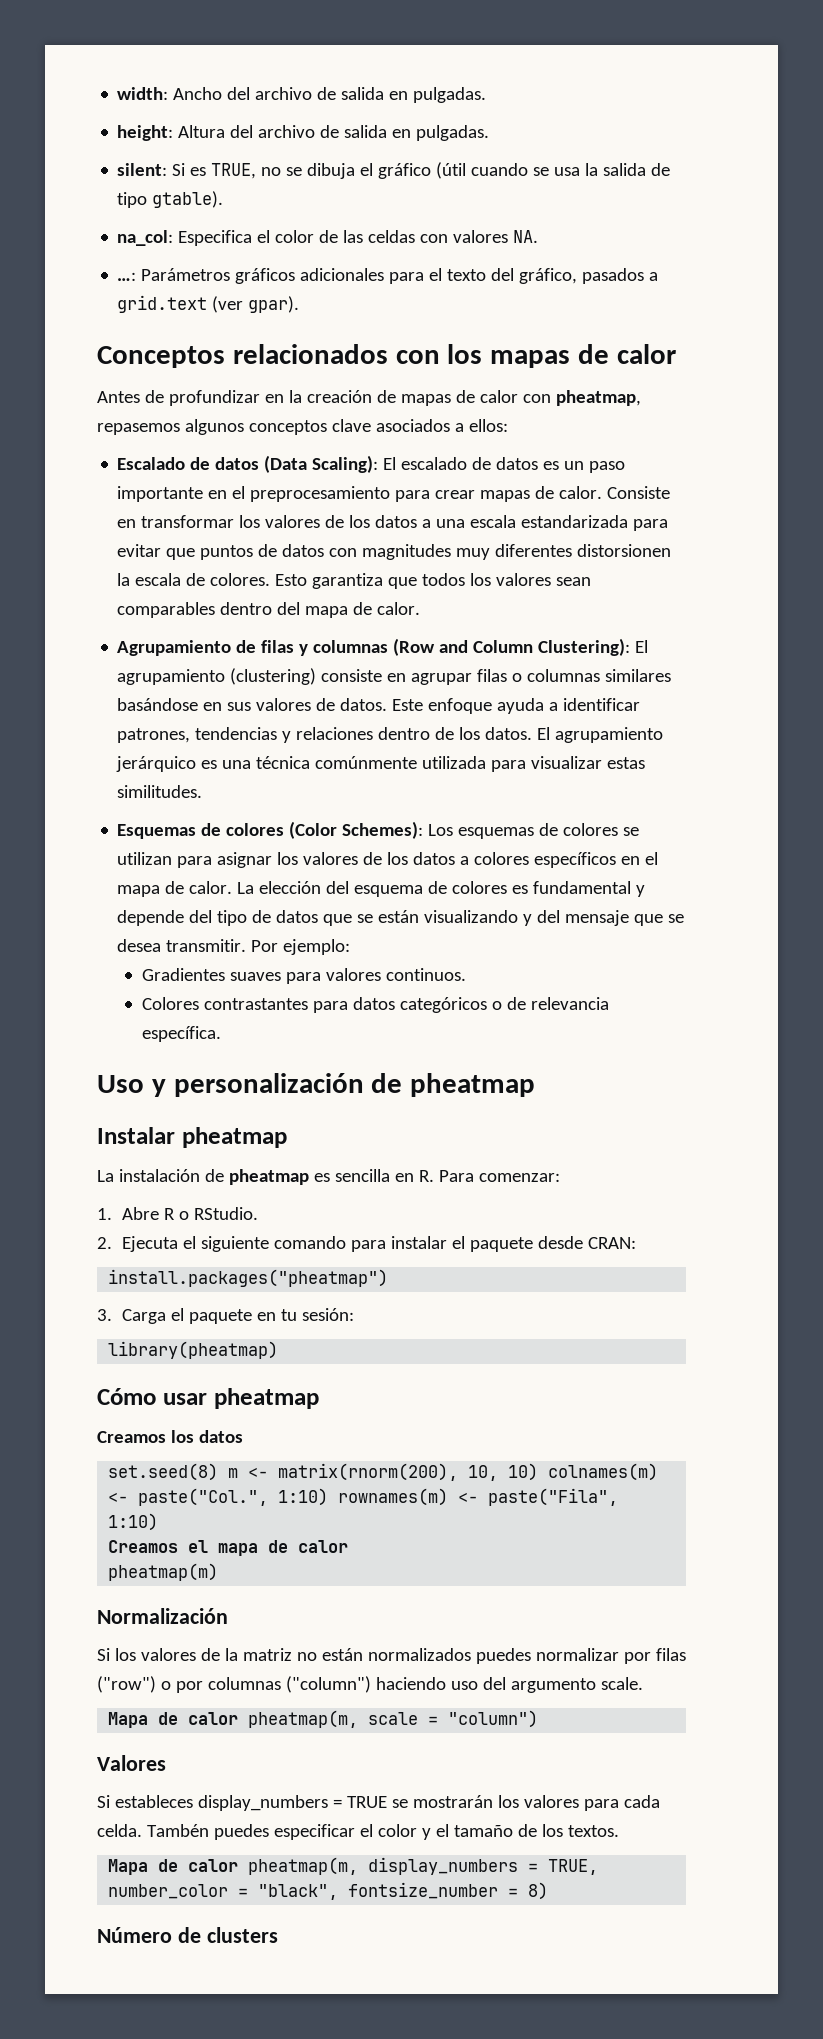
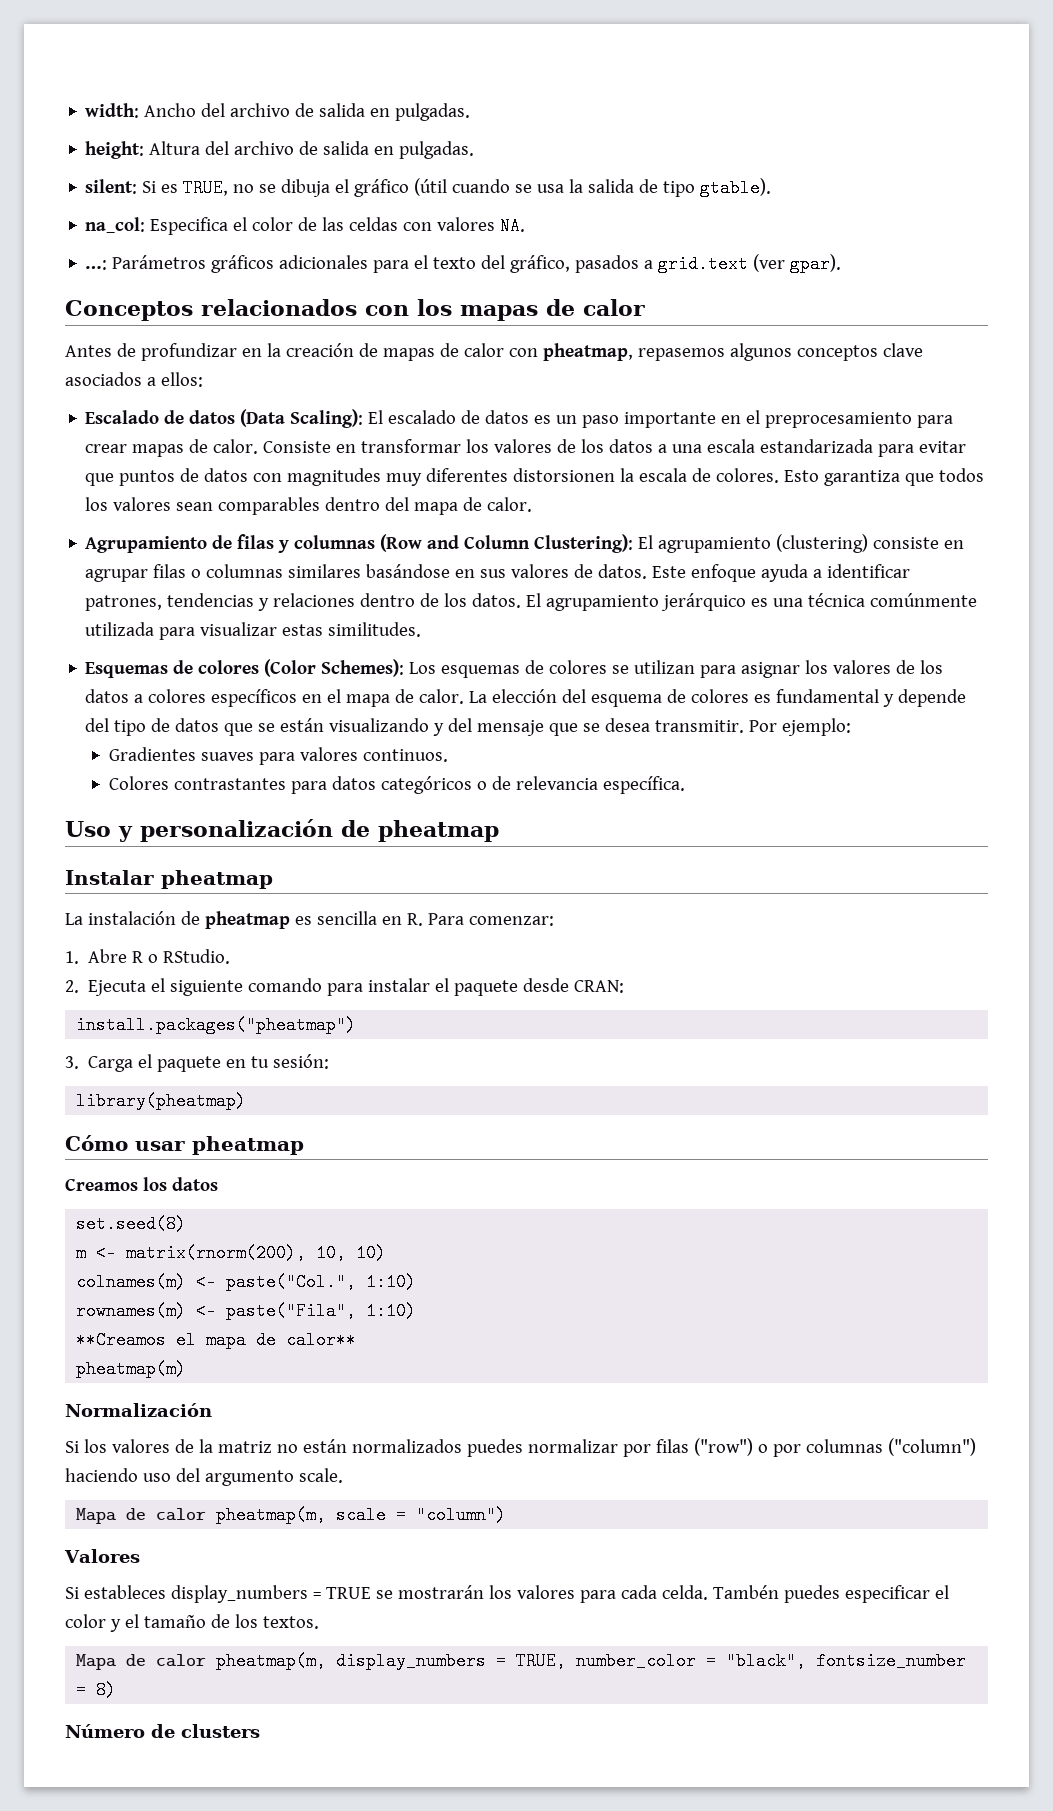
(219, 1472) none -> (187, 1224) //
(539, 1472) none -> (387, 1253) //
(329, 1497) none -> (417, 1282) //
[108,1540,349,1556] Creamos el mapa de calor -> [76,1331,357,1349] **Creamos el mapa de calor**

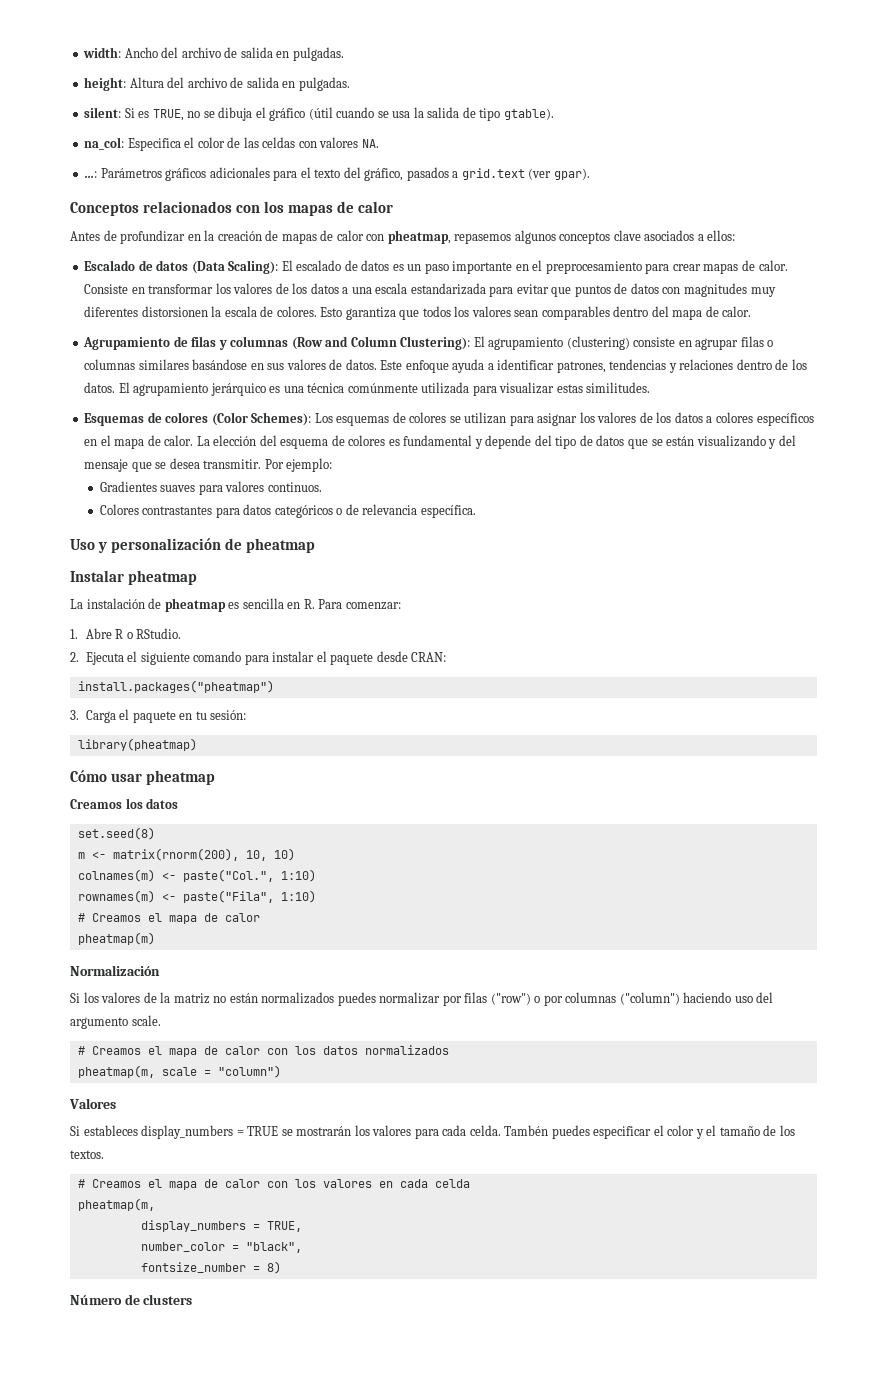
[76,1331,357,1349] **Creamos el mapa de calor** -> [77,913,260,924] # Creamos el mapa de calor
[76,1508,207,1524] Mapa de calor -> [77,1045,449,1057] # Creamos el mapa de calor con los datos normalizados //
[76,1652,327,1670] Mapa de calor pheatmap(m, -> [77,1179,470,1190] [77,1198,155,1211] # Creamos el mapa de calor con los valores en cada celda // pheatmap(m, //
(567, 1661) none -> (302, 1226) //
(807, 1661) none -> (302, 1247) //

